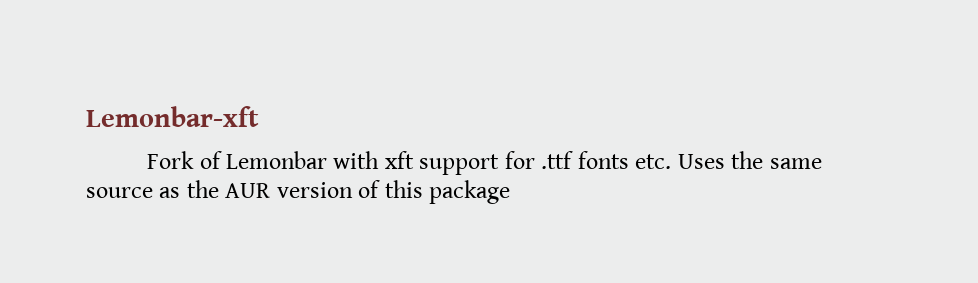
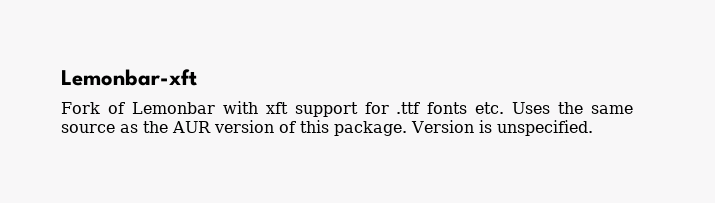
[429,180,511,204] package -> [334,120,593,136] package. Version is unspecified.

